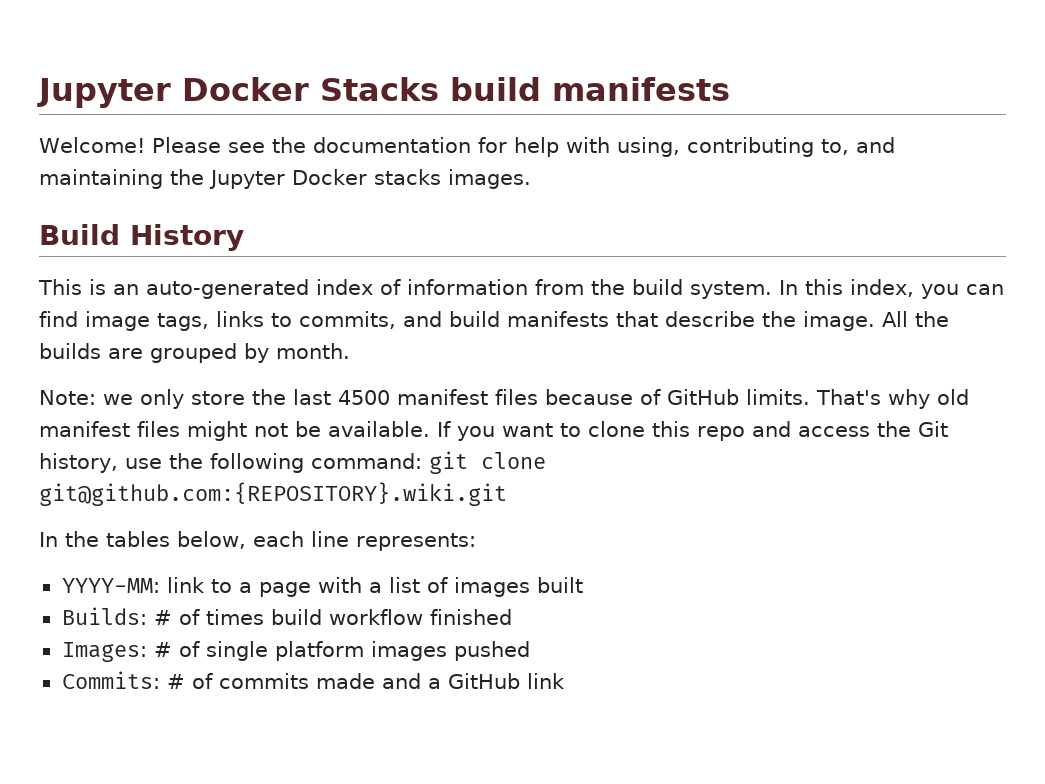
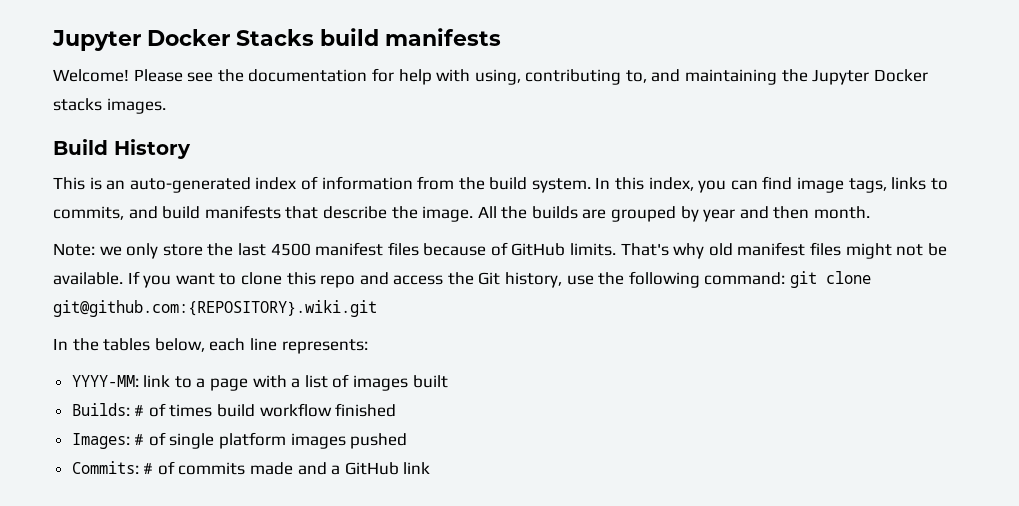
(269, 353) none -> [703,206,810,222] year and then

